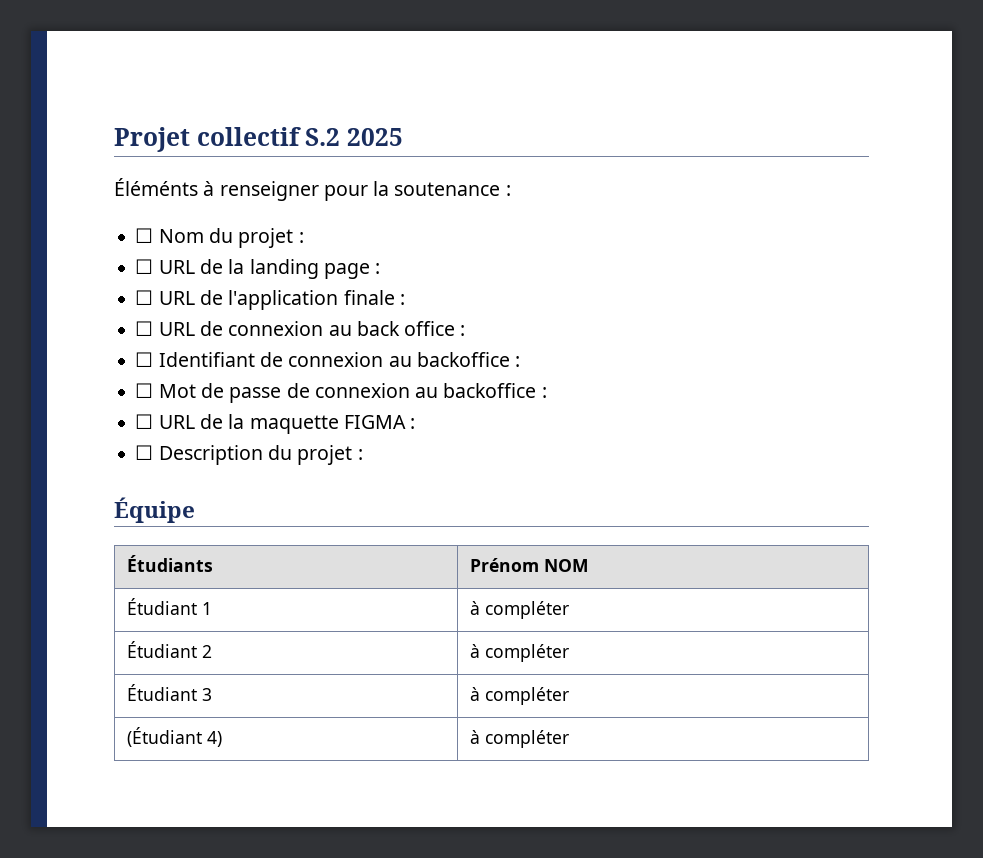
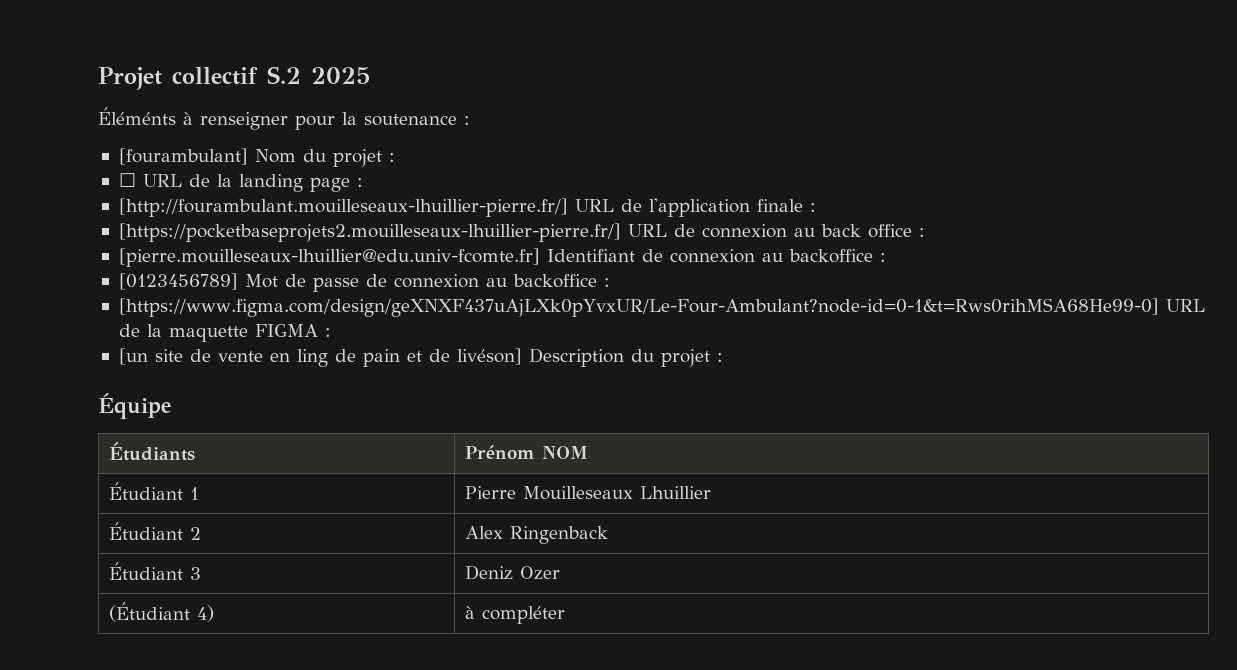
[135,228,154,243] ☐ -> [118,148,248,165] [fourambulant]
[135,290,154,305] ☐ -> [118,198,568,217] [http://fourambulant.mouilleseaux-lhuillier-pierre.fr/]
[135,321,154,336] ☐ -> [118,223,621,242] [https://pocketbaseprojets2.mouilleseaux-lhuillier-pierre.fr/]
[135,352,154,367] ☐ -> [118,248,540,267] [pierre.mouilleseaux-lhuillier@edu.univ-fcomte.fr]
[135,383,154,398] ☐ -> [118,273,238,290] [0123456789]
[135,414,154,429] ☐ -> [118,298,1159,317] [https://www.figma.com/design/geXNXF437uAjLXk0pYvxUR/Le-Four-Ambulant?node-id=0-1&t=Rws0rihMSA68He99-0]
[135,445,154,460] ☐ -> [118,348,522,367] [un site de vente en ling de pain et de livéson]
[469,601,569,619] à compléter -> [464,486,711,500] Pierre Mouilleseaux Lhuillier
[469,644,569,662] à compléter -> [464,526,608,544] Alex Ringenback
[469,687,569,705] à compléter -> [464,565,560,580] Deniz Ozer

